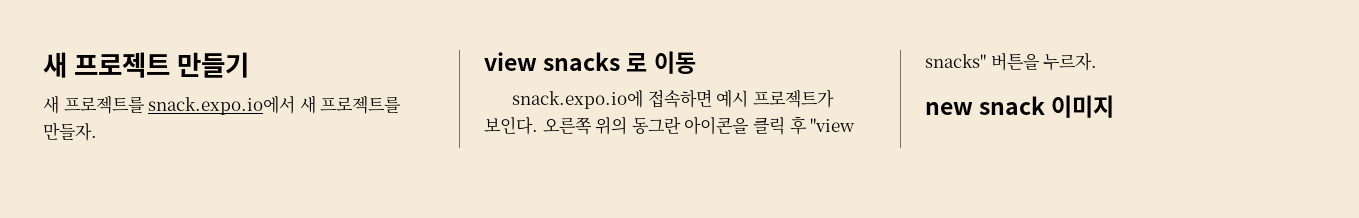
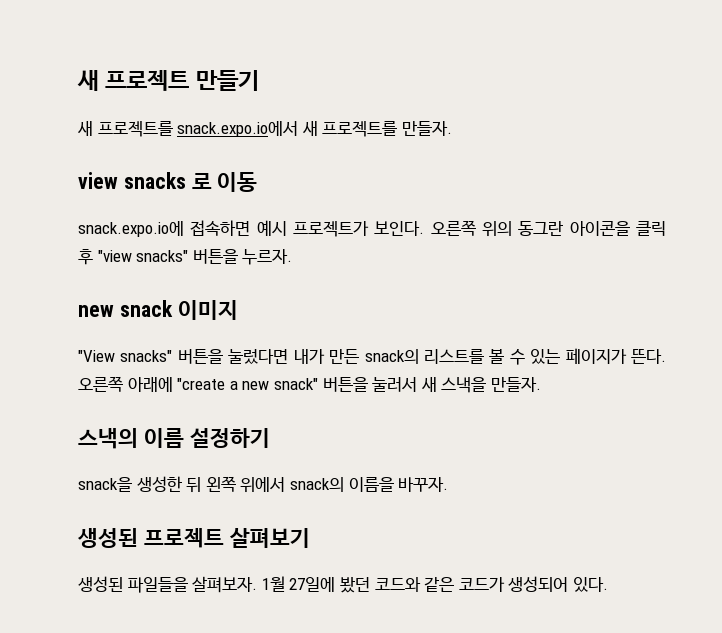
(1115, 106) none -> [78,348,666,365] [78,376,541,393] [78,428,270,449] [78,476,449,493] [77,528,310,548] [78,576,608,593] // "View snacks" 버튼을 눌렀다면 내가 만든 snack의 리스트를 볼 수 있는 페이지가 뜬다. 오른쪽 아래에 "create a new snack" 버튼을 눌러서 새 스낵을 만들자. // 스낵의 이름 설정하기 // snack을 생성한 뒤 왼쪽 위에서 snack의 이름을 바꾸자. // 생성된 프로젝트 살펴보기 // 생성된 파일들을 살펴보자. 1월 27일에 봤던 코드와 같은 코드가 생성되어 있다.

